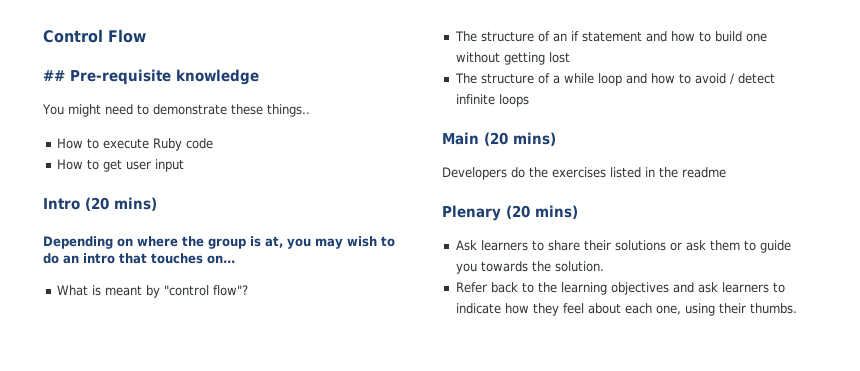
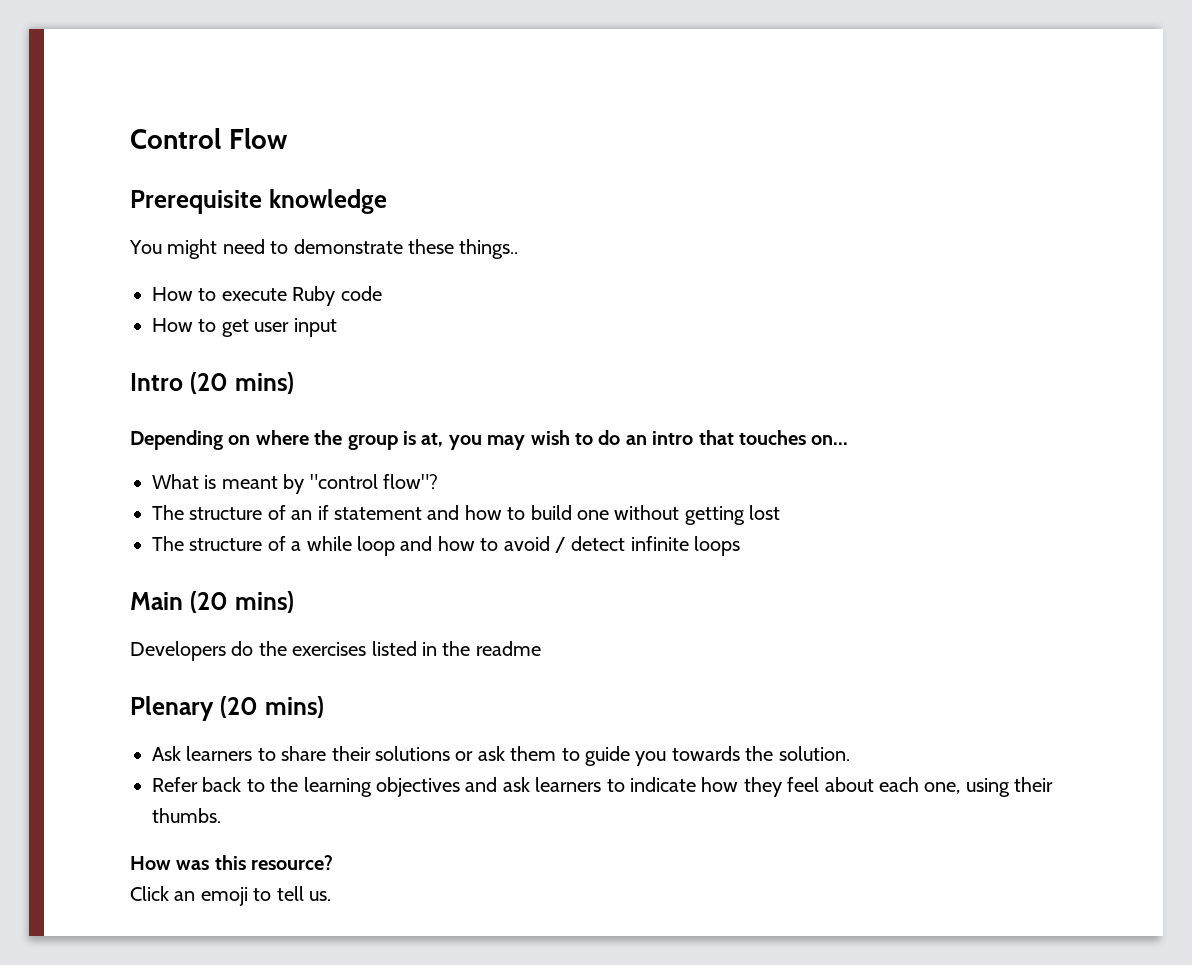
[43,69,171,85] ## Pre-requisite -> [130,190,262,214] Prerequisite
(797, 308) none -> [130,855,334,870] [130,886,331,906] // How was this resource? // Click an emoji to tell us.

